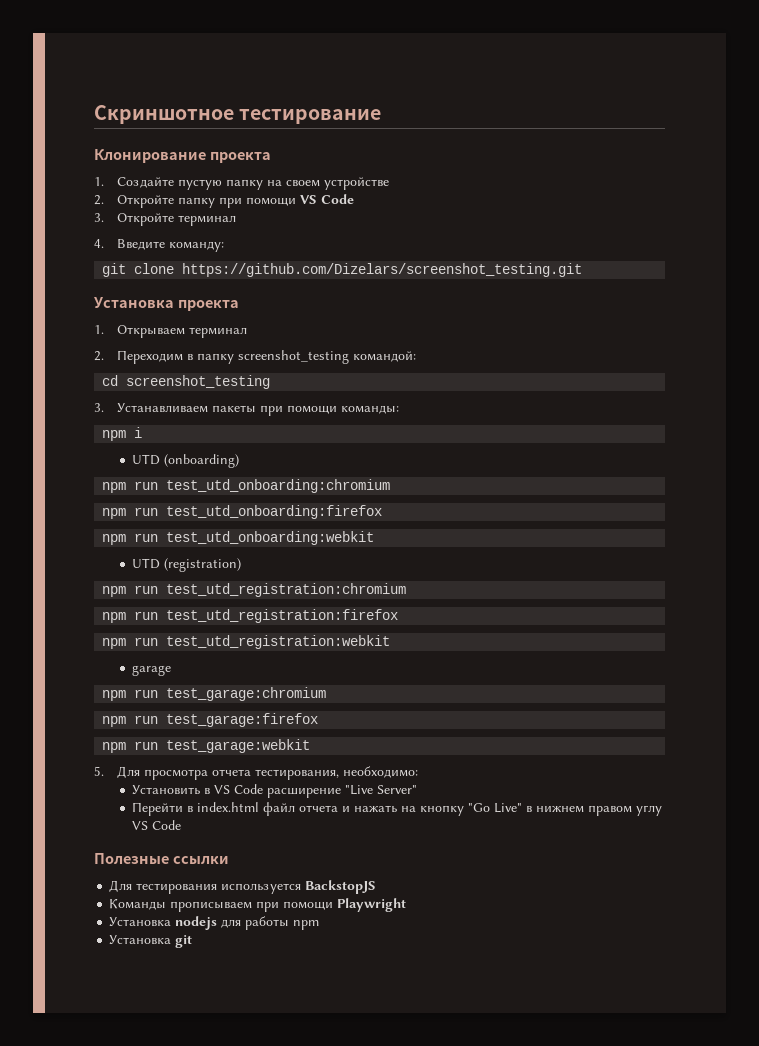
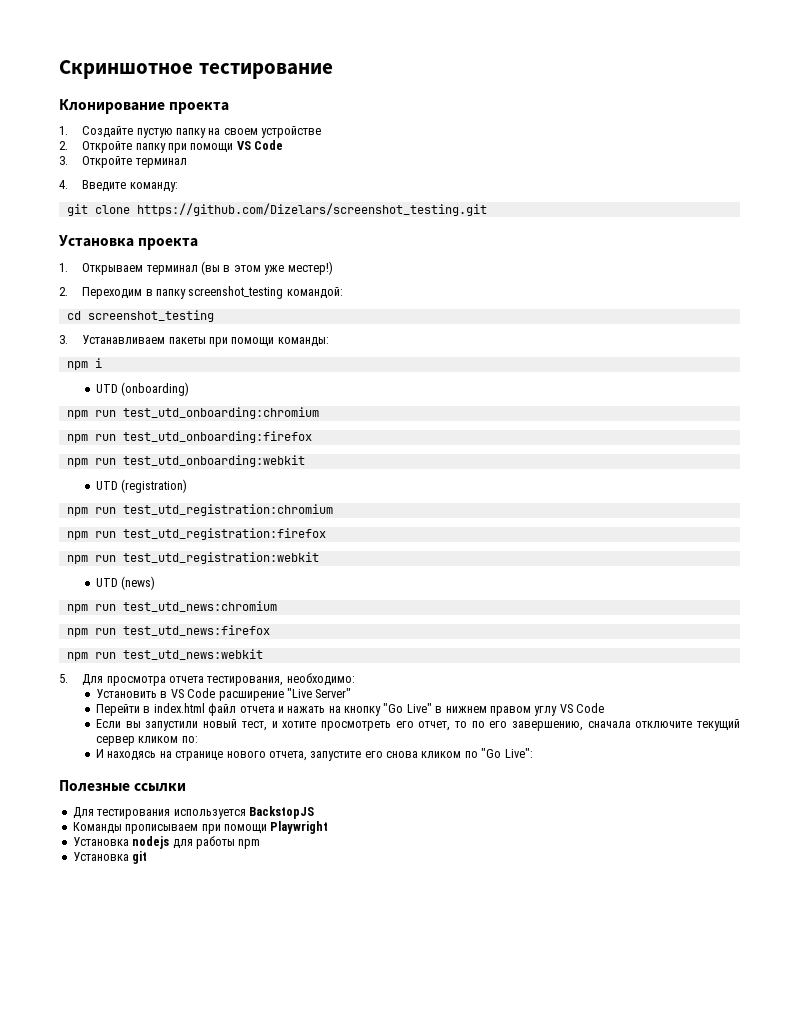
(248, 332) none -> [201,261,333,275] (вы в этом уже местер!)
[132,665,172,676] [102,687,327,701] [102,713,319,727] [102,739,311,753] garage // npm run test_garage:chromium // npm run test_garage:firefox // npm run test_garage:webkit -> [96,576,156,590] [66,601,277,613] [66,625,270,637] [66,649,263,661] UTD (news) // npm run test_utd_news:chromium // npm run test_utd_news:firefox // npm run test_utd_news:webkit
(182, 825) none -> [96,719,740,731] [96,736,198,746] [96,748,533,761] // Если вы запустили новый тест, и хотите просмотреть его отчет, то по его завершению, сначала отключите текущий сервер кликом по: // И находясь на странице нового отчета, запустите его снова кликом по "Go Live":

